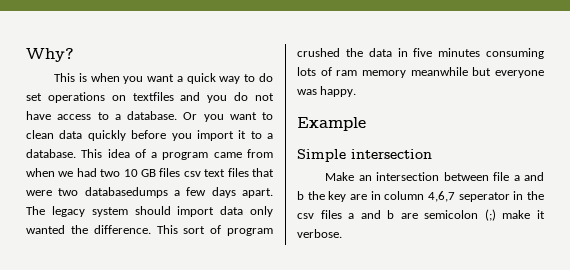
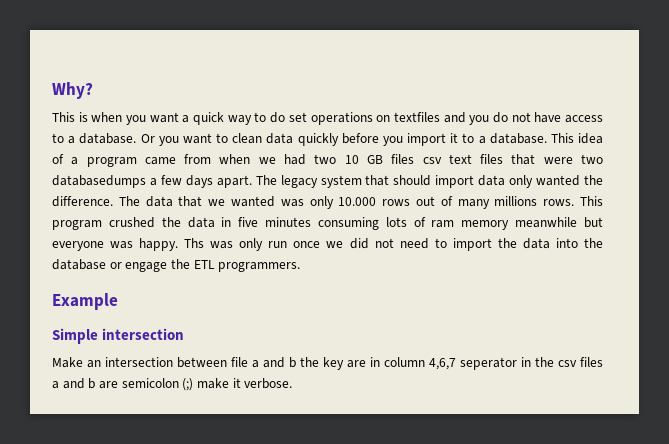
(128, 212) none -> [365,175,390,186] that
[156,225,222,234] This sort of -> [118,196,603,209] The data that we wanted was only 10.000 rows out of many millions rows. This
(357, 91) none -> [184,238,603,251] [52,259,301,272] Ths was only run once we did not need to import the data into the database or engage the ETL programmers.

